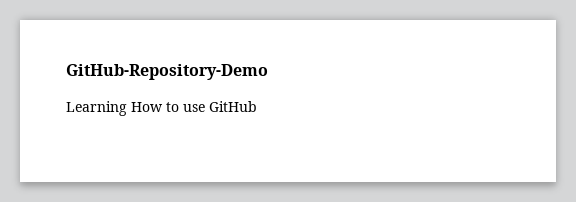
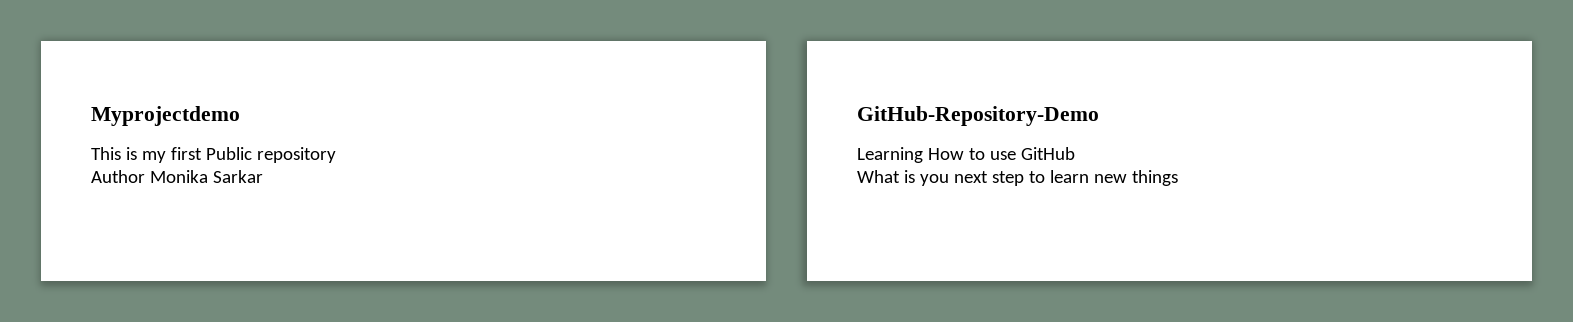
(66, 72) none -> [91,106,240,126] [91,147,336,163] [91,170,263,183] Myprojectdemo // This is my first Public repository // Author Monika Sarkar //
(257, 106) none -> [857,170,1178,186] // What is you next step to learn new things

